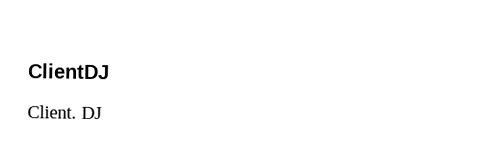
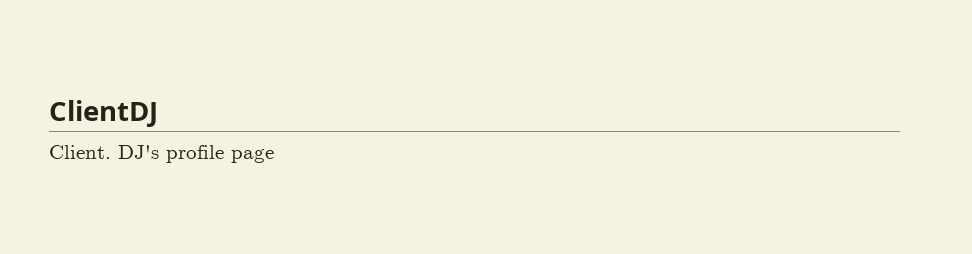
[81,106,102,120] DJ -> [118,145,274,163] DJ's profile page

